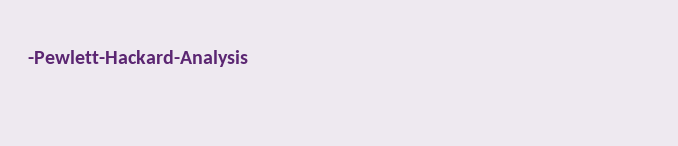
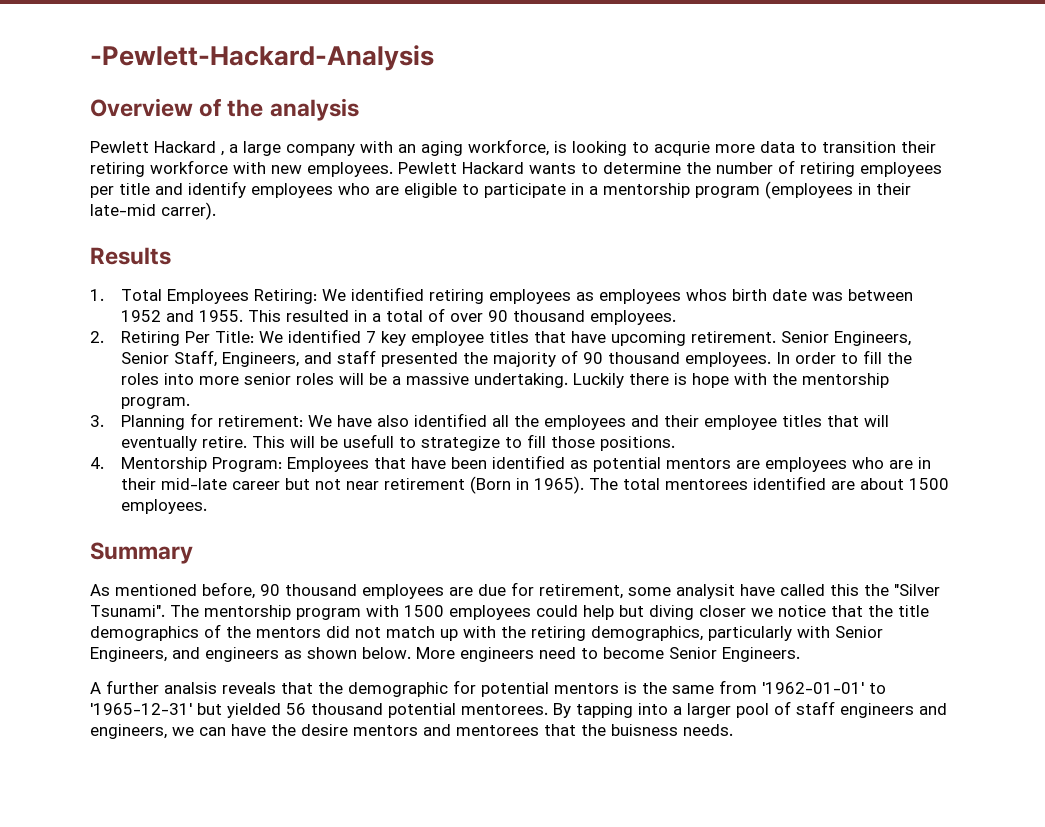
(248, 58) none -> [90,98,359,121] [90,139,936,156] [90,160,942,177] [90,181,911,199] [90,202,216,220] [90,247,171,265] [90,287,914,304] [121,308,677,325] [90,329,912,346] [121,350,913,367] [121,373,890,388] [121,397,191,409] [90,413,890,430] [121,434,676,451] [90,455,932,472] [121,476,950,494] [121,499,208,514] [90,542,193,564] [90,582,940,599] [90,605,929,620] [90,624,883,641] [90,647,800,662] [90,680,886,697] [90,701,947,718] [90,724,733,739] // Overview of the analysis // Pewlett Hackard , a large company with an aging workforce, is looking to acqurie more data to transition their retiring workforce with new employees. Pewlett Hackard wants to determine the number of retiring employees per title and identify employees who are eligible to participate in a mentorship program (employees in their late-mid carrer). // Results // 1. Total Employees Retiring: We identified retiring employees as employees whos birth date was between 1952 and 1955. This resulted in a total of over 90 thousand employees. // 2. Retiring Per Title: We identified 7 key employee titles that have upcoming retirement. Senior Engineers, Senior Staff, Engineers, and staff presented the majority of 90 thousand employees. In order to fill the roles into more senior roles will be a massive undertaking. Luckily there is hope with the mentorship program. // 3. Planning for retirement: We have also identified all the employees and their employee titles that will eventually retire. This will be usefull to strategize to fill those positions. // 4. Mentorship Program: Employees that have been identified as potential mentors are employees who are in their mid-late career but not near retirement (Born in 1965). The total mentorees identified are about 1500 employees. // Summary // As mentioned before, 90 thousand employees are due for retirement, some analysit have called this the "Silver Tsunami". The mentorship program with 1500 employees could help but diving closer we notice that the title demographics of the mentors did not match up with the retiring demographics, particularly with Senior Engineers, and engineers as shown below. More engineers need to become Senior Engineers. // A further analsis reveals that the demographic for potential mentors is the same from '1962-01-01' to '1965-12-31' but yielded 56 thousand potential mentorees. By tapping into a larger pool of staff engineers and engineers, we can have the desire mentors and mentorees that the buisness needs.

